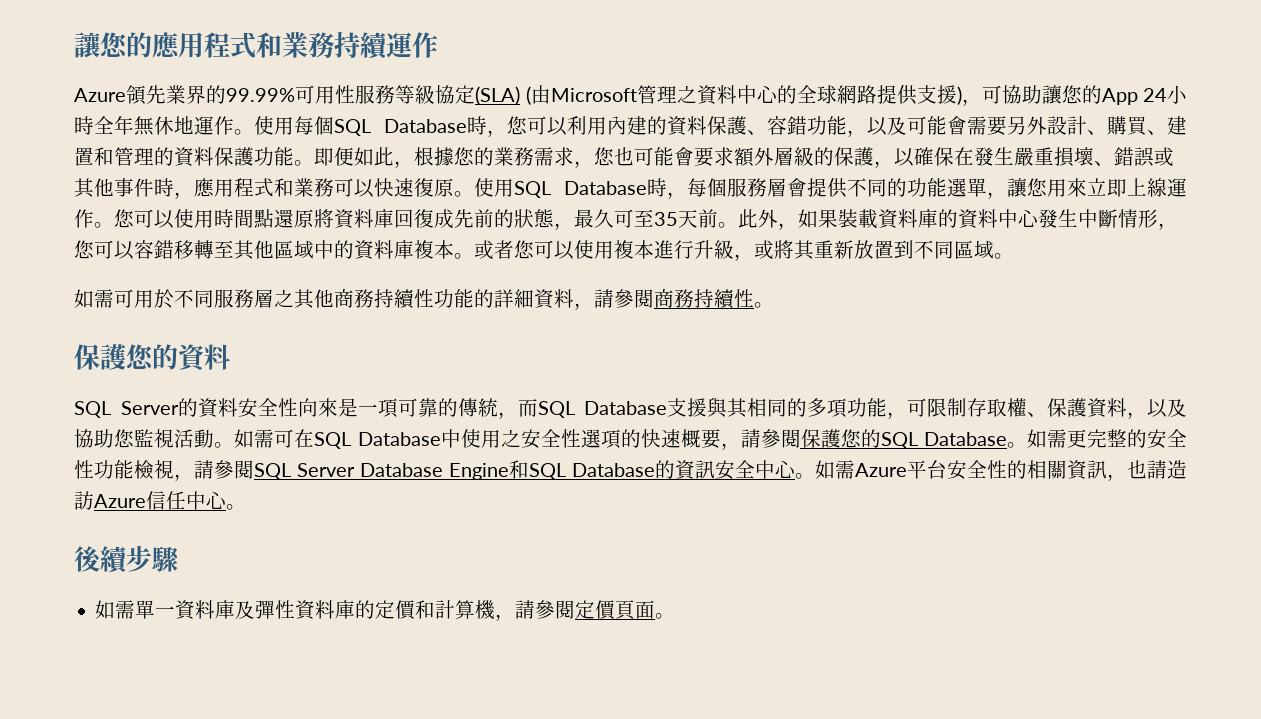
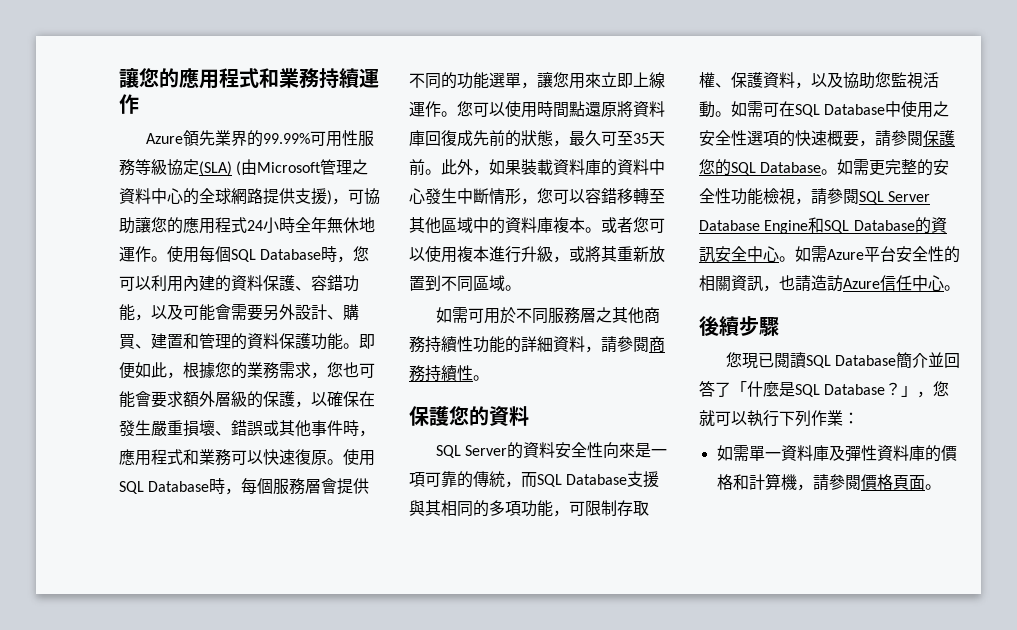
[1101,88,1138,105] App -> [183,217,247,234] 應用程式
(179, 559) none -> [725,352,960,369] [699,381,950,398] [699,410,859,427] // 您現已閱讀SQL Database簡介並回答了「什麼是SQL Database？」，您就可以執行下列作業：
[375,600,417,620] 定價 -> [940,445,957,461] [716,474,733,490] 價格
[575,600,617,620] 定價 -> [860,474,893,490] 價格

